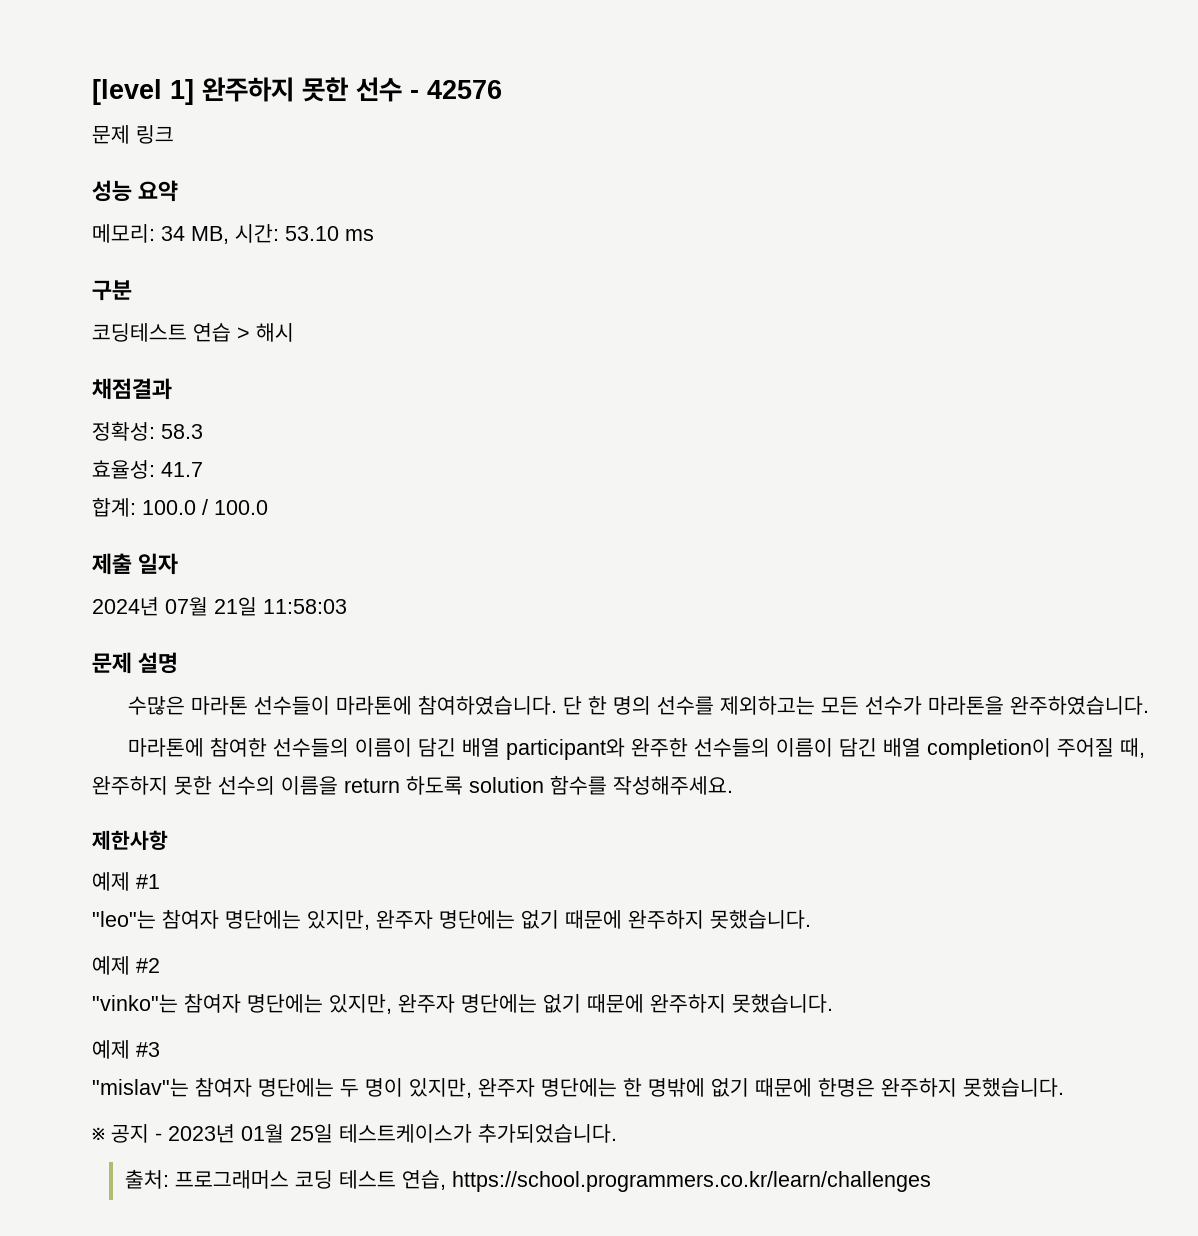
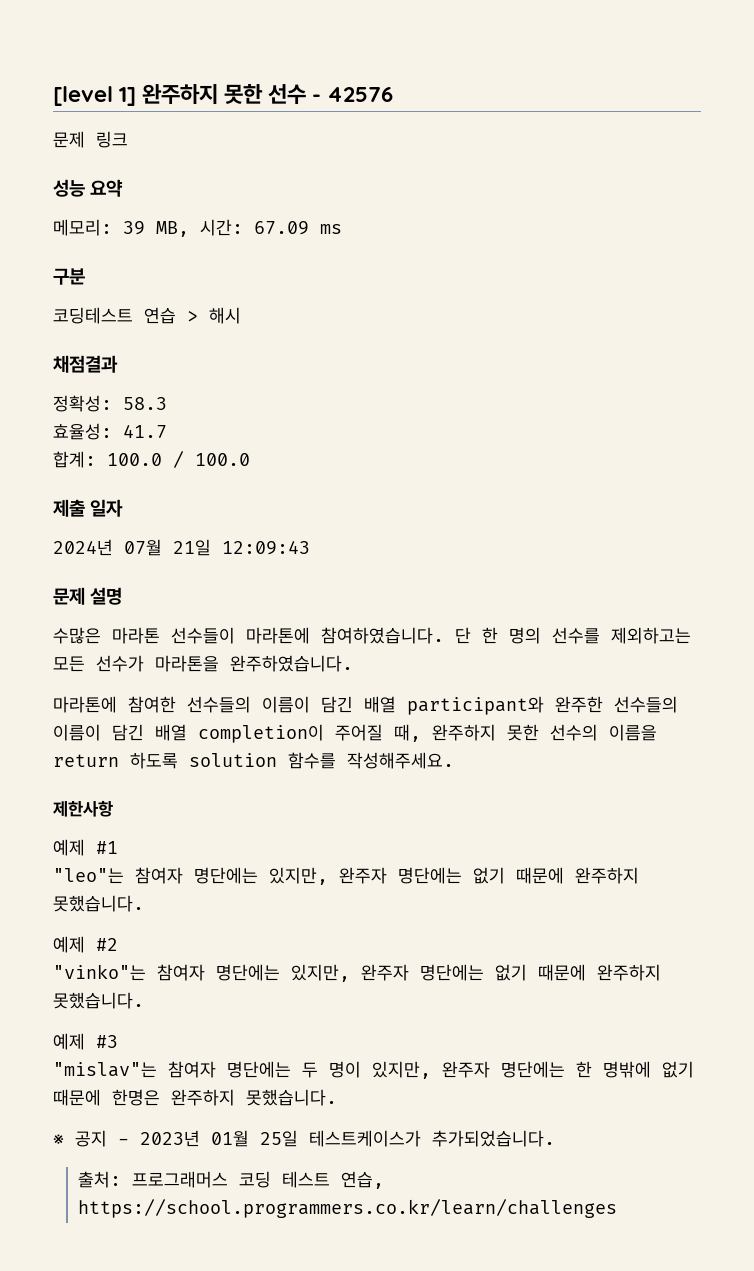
[161,226,185,241] 34 -> [123,221,145,235] 39
[285,226,339,241] 53.10 -> [254,221,309,235] 67.09
[263,599,347,614] 11:58:03 -> [222,541,310,555] 12:09:43

